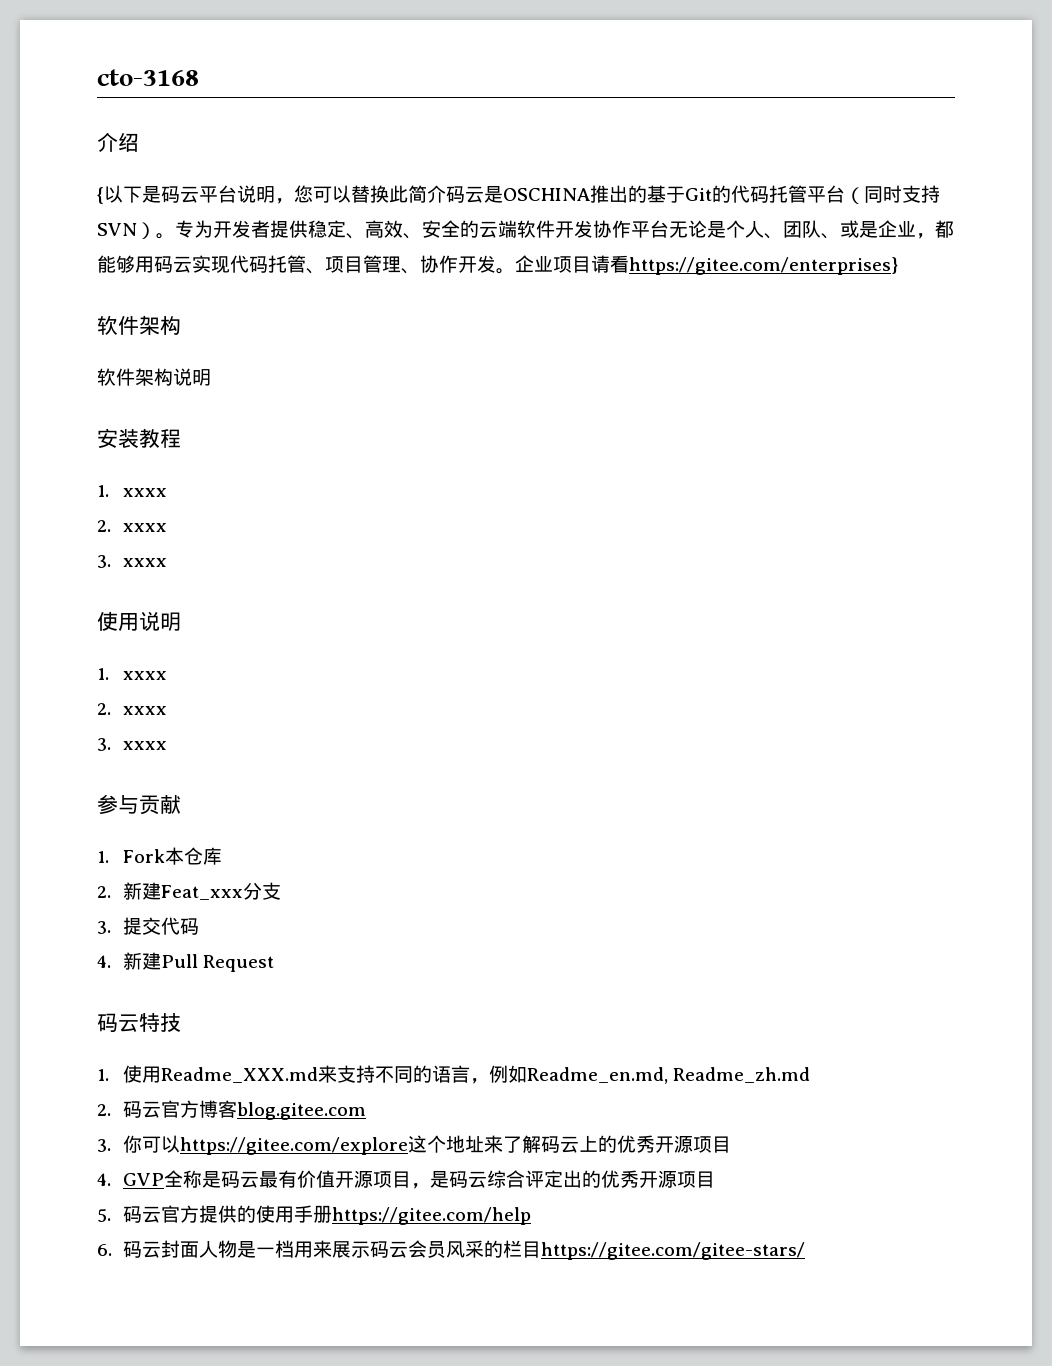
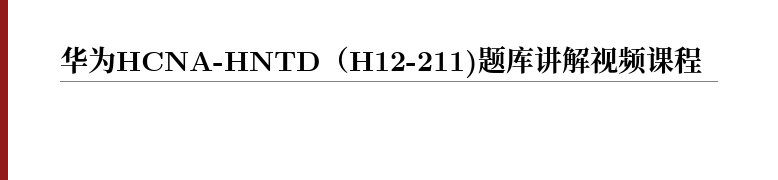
[97,69,199,86] [97,133,139,152] [97,185,940,204] [97,220,954,239] [97,255,898,275] [97,315,181,335] [97,368,211,386] [97,428,181,448] [97,485,167,497] [97,520,167,532] [97,555,167,568] [97,611,181,631] [97,668,167,680] [97,703,167,715] [97,738,167,751] [97,794,181,815] [97,847,222,865] [97,882,281,900] [97,917,199,935] [97,952,275,972] [97,1012,181,1032] [97,1065,811,1084] [97,1100,366,1120] [97,1135,731,1155] [97,1170,715,1189] [97,1205,531,1225] [97,1240,805,1260] cto-3168 // 介绍 // {以下是码云平台说明，您可以替换此简介码云是OSCHINA推出的基于Git的代码托管平台（同时支持SVN）。专为开发者提供稳定、高效、安全的云端软件开发协作平台无论是个人、团队、或是企业，都能够用码云实现代码托管、项目管理、协作开发。企业项目请看https://gitee.com/enterprises} // 软件架构 // 软件架构说明 // 安装教程 // 1. xxxx // 2. xxxx // 3. xxxx // 使用说明 // 1. xxxx // 2. xxxx // 3. xxxx // 参与贡献 // 1. Fork本仓库 // 2.新建Feat_xxx分支 // 3.提交代码 // 4.新建Pull Request // 码云特技 // 1.使用Readme_XXX.md来支持不同的语言，例如Readme_en.md, Readme_zh.md // 2.码云官方博客blog.gitee.com // 3.你可以https://gitee.com/explore这个地址来了解码云上的优秀开源项目 // 4. GVP全称是码云最有价值开源项目，是码云综合评定出的优秀开源项目 // 5.码云官方提供的使用手册https://gitee.com/help // 6.码云封面人物是一档用来展示码云会员风采的栏目https://gitee.com/gitee-stars/ -> [60,45,702,78] 华为HCNA-HNTD（H12-211)题库讲解视频课程

